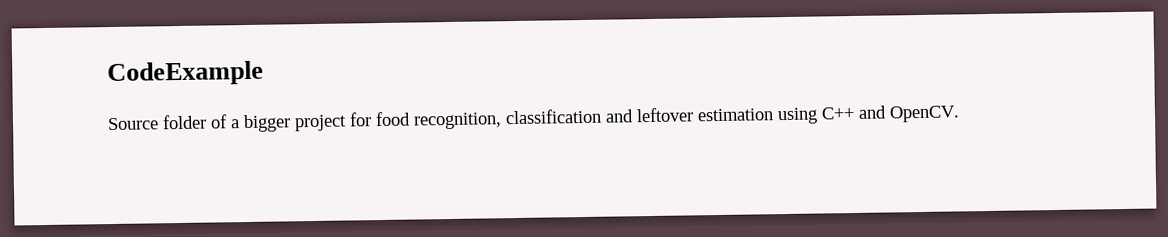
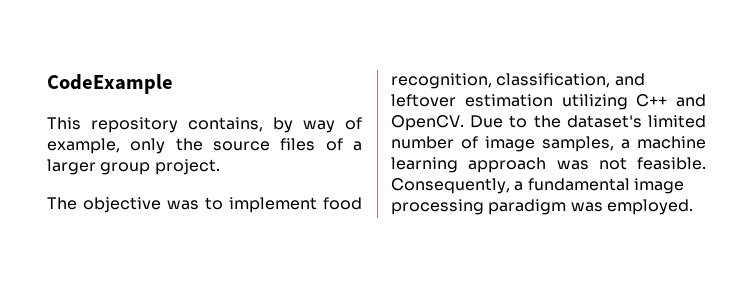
[107,112,372,133] Source folder of a bigger project for -> [47,117,362,133] [47,138,362,154] [47,159,220,175] [47,197,317,213] This repository contains, by way of example, only the source files of a larger group project. // The objective was to implement
[505,108,602,125] classification -> [496,73,611,88] classification,
[777,107,818,125] using -> [561,94,628,110] utilizing
(960, 114) none -> [470,115,706,128] [391,136,706,152] [391,157,706,173] [391,178,684,194] [391,199,693,215] Due to the dataset's limited number of image samples, a machine learning approach was not feasible. Consequently, a fundamental image processing paradigm was employed.

